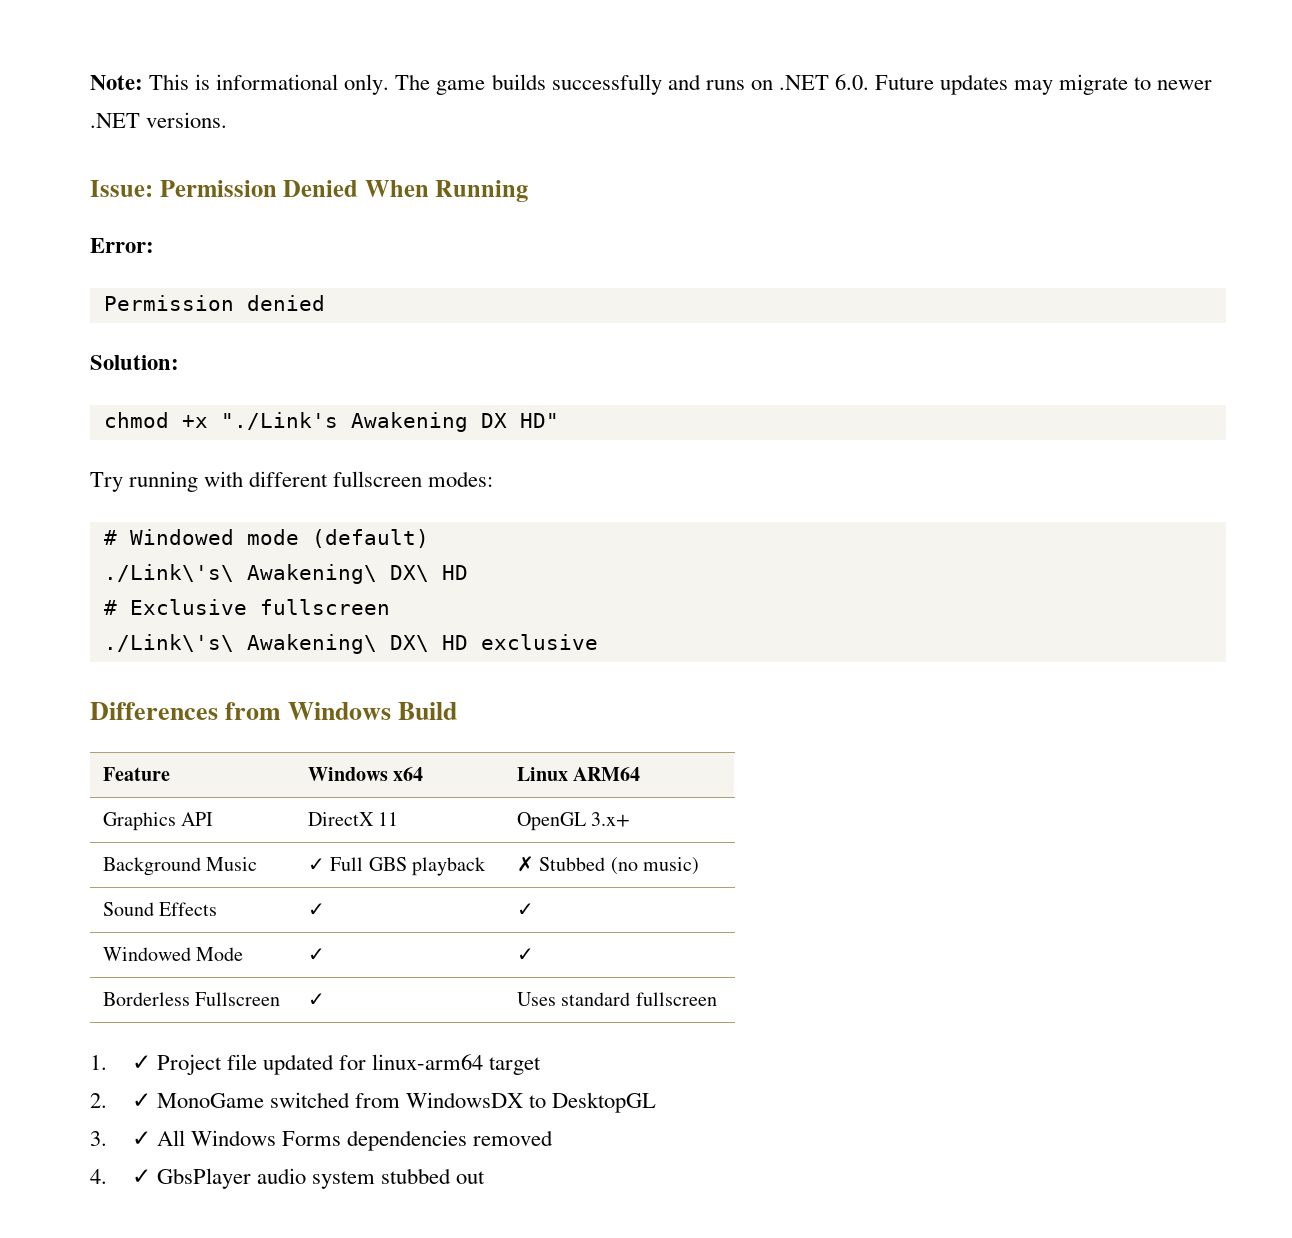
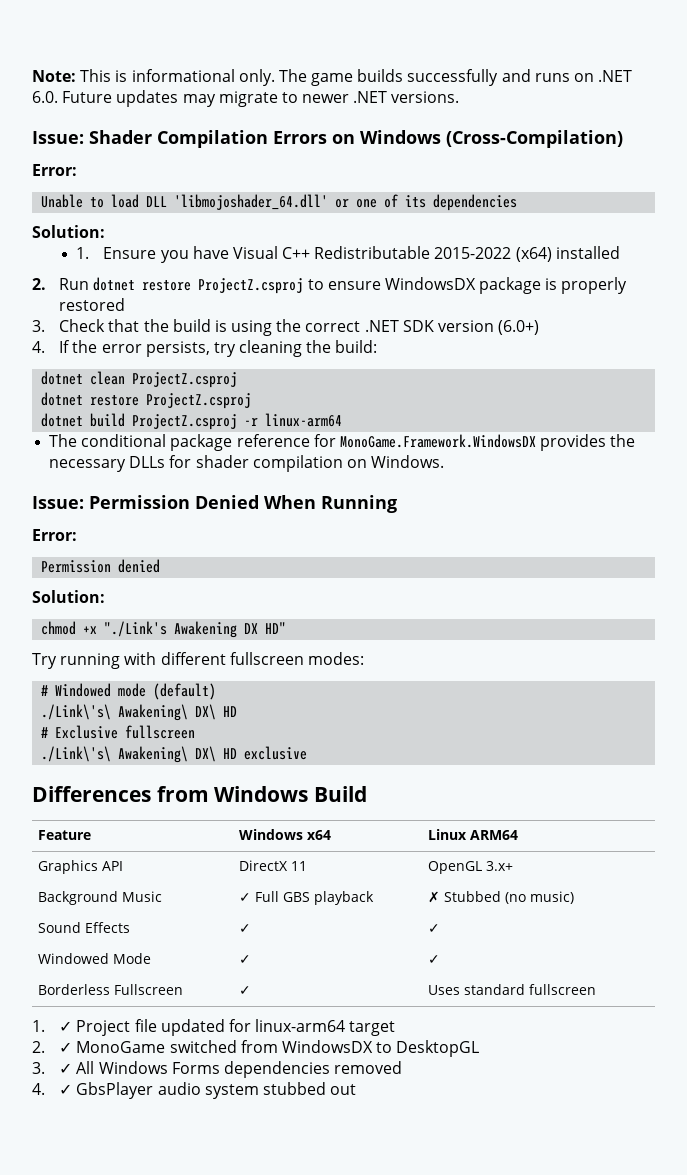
(228, 120) none -> [32,130,623,148] [32,164,77,176] [41,194,518,211] [32,225,105,238] [76,246,620,263] [32,277,628,294] [59,298,126,311] [32,319,540,336] [32,340,378,357] [41,371,238,388] [41,392,252,409] [41,413,343,430] [49,434,636,451] [49,455,445,472] // Issue: Shader Compilation Errors on Windows (Cross-Compilation) // Error: // Unable to load DLL 'libmojoshader_64.dll' or one of its dependencies // Solution: // 1. Ensure you have Visual C++ Redistributable 2015-2022 (x64) installed // 2. Run dotnet restore ProjectZ.csproj to ensure WindowsDX package is properly restored // 3. Check that the build is using the correct .NET SDK version (6.0+) // 4. If the error persists, try cleaning the build: // dotnet clean ProjectZ.csproj // dotnet restore ProjectZ.csproj // dotnet build ProjectZ.csproj -r linux-arm64 // The conditional package reference for MonoGame.Framework.WindowsDX provides the necessary DLLs for shader compilation on Windows.

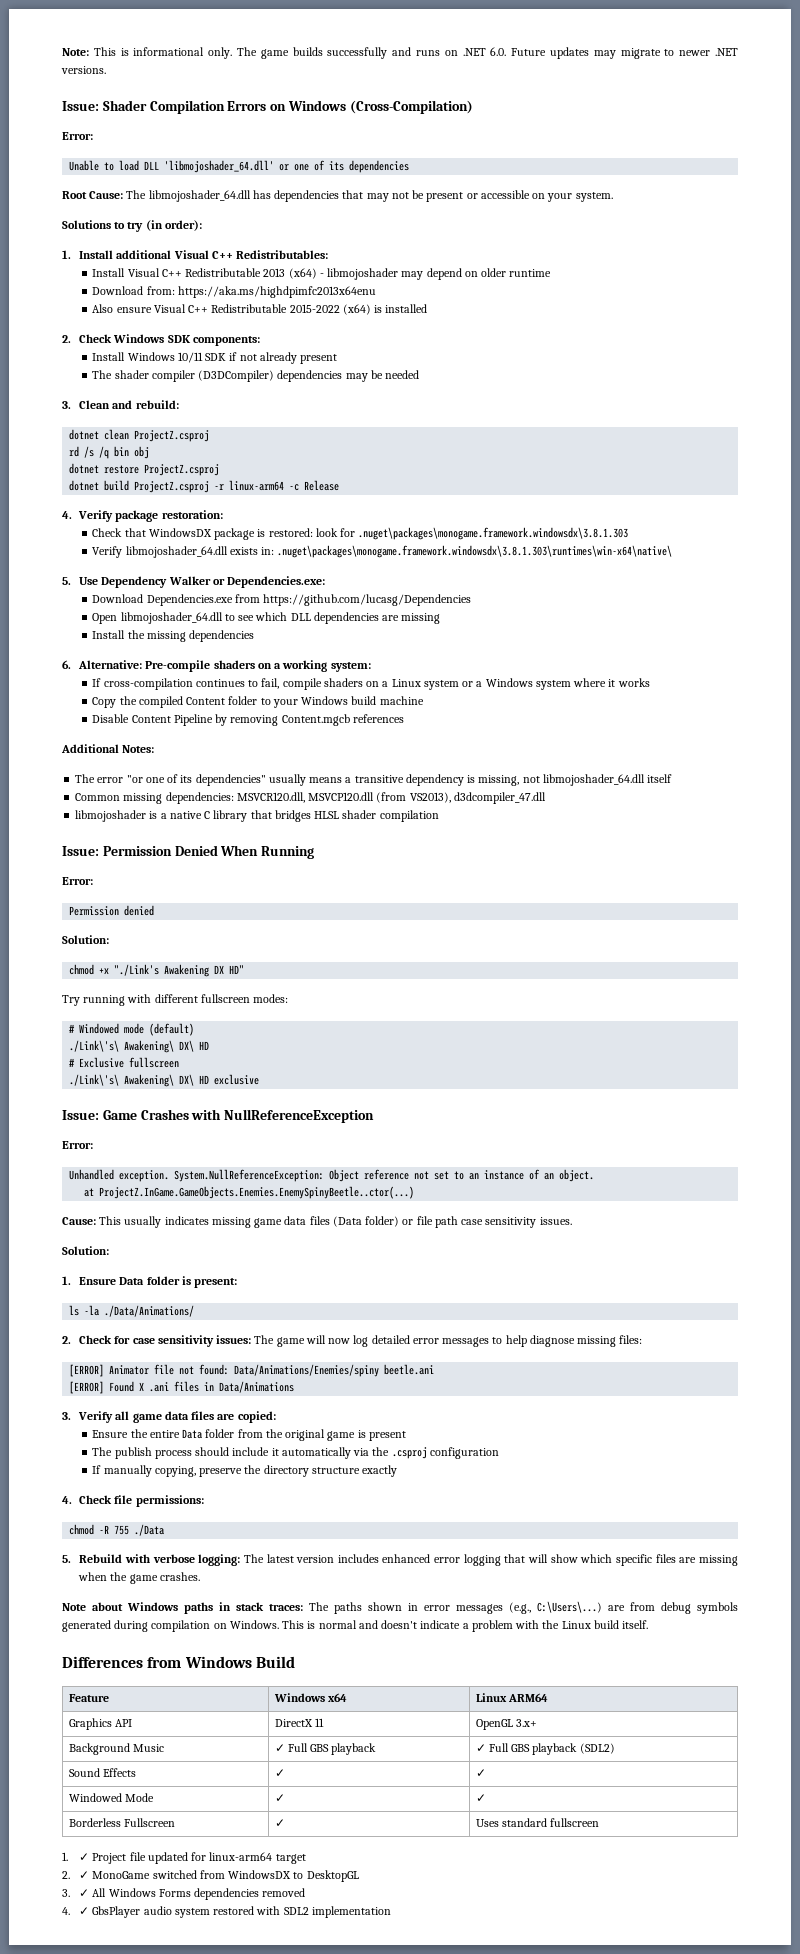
[32,225,105,238] [76,246,229,263] Solution: // 1. Ensure you have -> [62,190,613,202] [62,220,202,232] [62,250,329,259] [92,268,552,280] [92,286,376,298] [92,304,152,313] Root Cause: The libmojoshader_64.dll has dependencies that may not be present or accessible on your system. // Solutions to try (in order): // 1. Install additional Visual C++ Redistributables: // Install Visual C++ Redistributable 2013 (x64) - libmojoshader may depend on older runtime // Download from: https://aka.ms/highdpimfc2013x64enu // Also ensure
(552, 254) none -> [374,305,383,313] is
[59,277,628,294] [59,298,126,311] [32,319,540,336] [32,340,378,357] [41,371,238,388] Run dotnet restore ProjectZ.csproj to ensure WindowsDX package is properly restored // 3. Check that the build is using the correct .NET SDK version (6.0+) // 4. If the error persists, try cleaning the build: // dotnet clean ProjectZ.csproj -> [79,334,260,346] [92,352,338,364] [92,370,420,382] [62,400,179,409] [69,429,210,442] [69,446,150,459] Check Windows SDK components: // Install Windows 10/11 SDK if not already present // The shader compiler (D3DCompiler) dependencies may be needed // 3. Clean and rebuild: // dotnet clean ProjectZ.csproj // rd /s /q bin obj
[49,434,636,451] [49,455,192,472] // The conditional package reference for MonoGame.Framework.WindowsDX provides the necessary DLLs for -> [289,480,340,491] [62,510,223,522] [92,527,629,540] [92,545,673,558] [62,576,326,588] [92,594,472,606] [92,612,441,624] [92,630,255,642] [62,660,371,672] [92,678,650,690] [92,696,424,708] [92,714,404,726] [61,744,155,753] [75,774,673,786] [75,792,546,804] [75,810,340,822] -c Release // 4. Verify package restoration: // Check that WindowsDX package is restored: look for .nuget\packages\monogame.framework.windowsdx\3.8.1.303 // Verify libmojoshader_64.dll exists in: .nuget\packages\monogame.framework.windowsdx\3.8.1.303\runtimes\win-x64\native\ // 5. Use Dependency Walker or Dependencies.exe: // Download Dependencies.exe from https://github.com/lucasg/Dependencies // Open libmojoshader_64.dll to see which DLL dependencies are missing // Install the missing dependencies // 6. Alternative: Pre-compile shaders on a working system: // If cross-compilation continues to fail, compile shaders on a Linux system or a Windows system where it works // Copy the compiled Content folder to your Windows build machine // Disable Content Pipeline by removing Content.mgcb references // Additional Notes: // The error "or one of its dependencies" usually means a transitive dependency is missing, not libmojoshader_64.dll itself // Common missing dependencies: MSVCR120.dll, MSVCP120.dll (from VS2013), d3dcompiler_47.dll // libmojoshader is a native C library that bridges HLSL
[346,455,445,468] on Windows. -> (439, 816) none
(308, 753) none -> [62,1109,375,1123] [62,1141,93,1149] [69,1169,595,1182] [84,1186,415,1199] [62,1216,572,1228] [62,1246,109,1255] [62,1276,238,1288] [69,1305,195,1317] [62,1335,643,1347] [69,1364,435,1377] [69,1381,295,1394] [62,1411,276,1423] [92,1429,406,1441] [92,1447,499,1459] [92,1465,398,1477] [62,1495,204,1507] [69,1524,165,1536] [62,1554,738,1566] [78,1572,200,1584] [62,1601,738,1614] [62,1620,649,1632] // Issue: Game Crashes with NullReferenceException // Error: // Unhandled exception. System.NullReferenceException: Object reference not set to an instance of an object. // at ProjectZ.InGame.GameObjects.Enemies.EnemySpinyBeetle..ctor(...) // Cause: This usually indicates missing game data files (Data folder) or file path case sensitivity issues. // Solution: // 1. Ensure Data folder is present: // ls -la ./Data/Animations/ // 2. Check for case sensitivity issues: The game will now log detailed error messages to help diagnose missing files: // [ERROR] Animator file not found: Data/Animations/Enemies/spiny beetle.ani // [ERROR] Found X .ani files in Data/Animations // 3. Verify all game data files are copied: // Ensure the entire Data folder from the original game is present // The publish process should include it automatically via the .csproj configuration // If manually copying, preserve the directory structure exactly // 4. Check file permissions: // chmod -R 755 ./Data // 5. Rebuild with verbose logging: The latest version includes enhanced error logging that will show which specific files are missing when the game crashes. // Note about Windows paths in stack traces: The paths shown in error messages (e.g., C:\Users\...) are from debug symbols generated during compilation on Windows. This is normal and doesn't indicate a problem with the Linux build itself.
[428,891,575,904] ✗ Stubbed (no music) -> [475,1743,615,1755] ✓ Full GBS playback (SDL2)
[262,1082,357,1095] stubbed out -> [213,1906,391,1918] restored with SDL2 implementation

